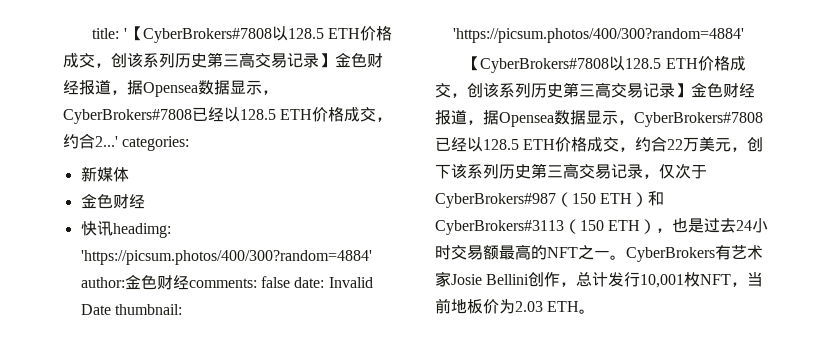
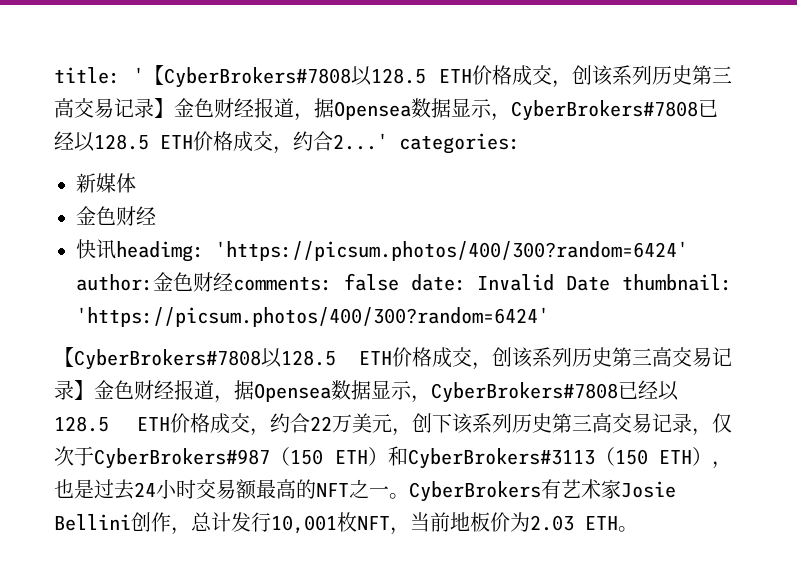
[80,250,372,265] 'https://picsum.photos/400/300?random=4884' -> [215,241,688,261] 'https://picsum.photos/400/300?random=6424'
[452,28,744,43] 'https://picsum.photos/400/300?random=4884' -> [76,307,549,327] 'https://picsum.photos/400/300?random=6424'

